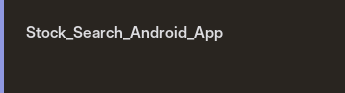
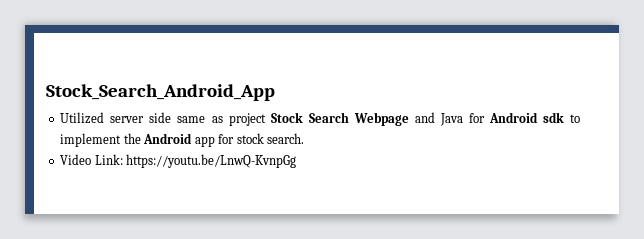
(223, 34) none -> [60,112,580,126] [60,133,305,147] [60,154,297,168] // Utilized server side same as project Stock Search Webpage and Java for Android sdk to implement the Android app for stock search. // Video Link: https://youtu.be/LnwQ-KvnpGg

